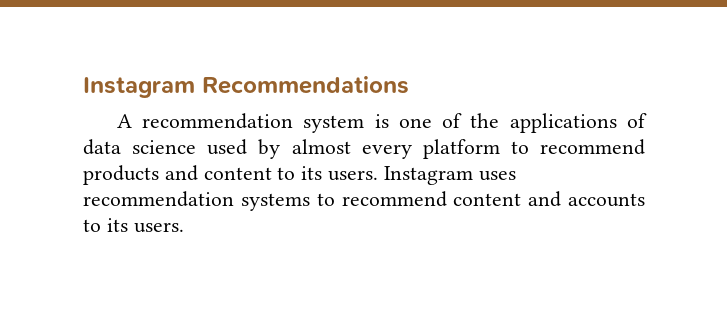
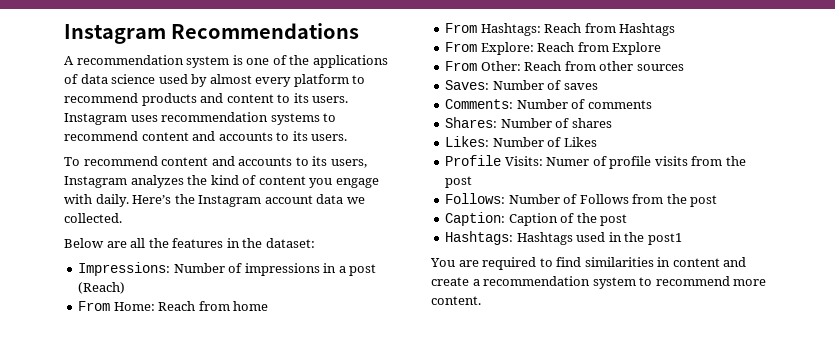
(184, 227) none -> [64,156,367,168] [64,175,379,188] [64,194,365,207] [64,213,122,223] [64,238,315,248] [78,262,377,276] [78,282,126,294] [78,301,269,311] [445,23,676,36] [445,42,662,55] [445,61,684,71] [445,80,598,90] [445,99,652,109] [445,117,612,128] [445,136,597,147] [445,155,746,169] [445,176,473,188] [445,193,718,207] [445,212,628,226] [445,231,682,245] [430,257,747,270] [431,276,767,289] [431,296,481,305] // To recommend content and accounts to its users, Instagram analyzes the kind of content you engage with daily. Here’s the Instagram account data we collected. // Below are all the features in the dataset: // Impressions: Number of impressions in a post (Reach) // From Home: Reach from home // From Hashtags: Reach from Hashtags // From Explore: Reach from Explore // From Other: Reach from other sources // Saves: Number of saves // Comments: Number of comments // Shares: Number of shares // Likes: Number of Likes // Profile Visits: Numer of profile visits from the post // Follows: Number of Follows from the post // Caption: Caption of the post // Hashtags: Hashtags used in the post1 // You are required to find similarities in content and create a recommendation system to recommend more content.

